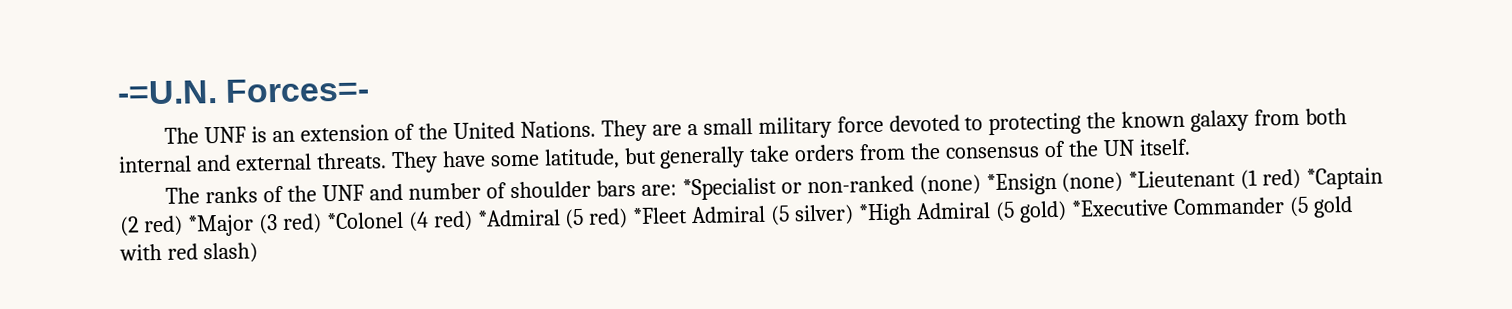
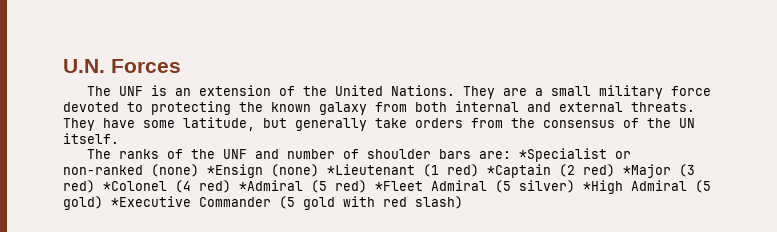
[117,77,371,105] -=U.N. Forces=- -> [63,59,181,73] U.N. Forces

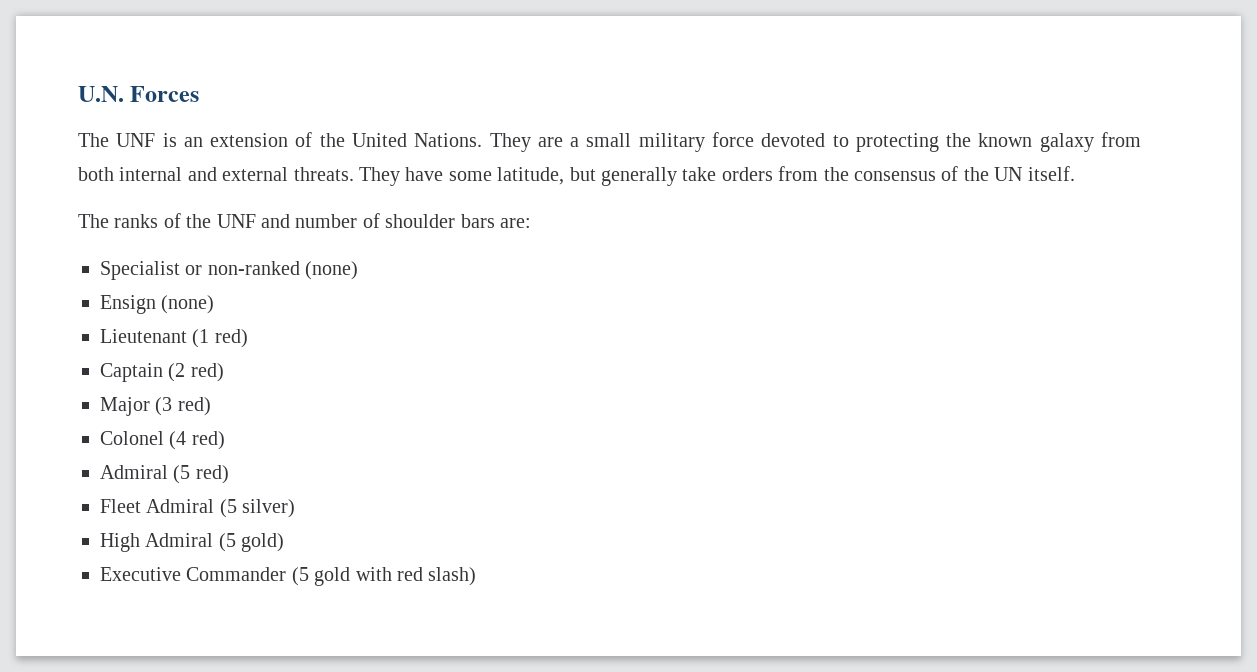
[518,148,607,162] *Specialist -> [100,261,180,280] // Specialist
[207,164,415,178] *Ensign (none) *Lieutenant -> [100,295,215,314] [100,329,187,343] // Ensign (none) // Lieutenant
[487,164,551,178] *Captain -> [100,363,163,382] // Captain
[623,164,671,178] *Major -> [100,397,150,416] // Major
[103,181,167,191] *Colonel -> [100,431,164,445] // Colonel
[239,180,303,191] *Admiral -> [100,465,168,479] // Admiral
[375,181,423,191] *Fleet -> [100,499,141,513] // Fleet
[583,180,623,194] *High -> [100,533,140,552] // High
[111,196,191,207] *Executive -> [100,567,181,581] // Executive

